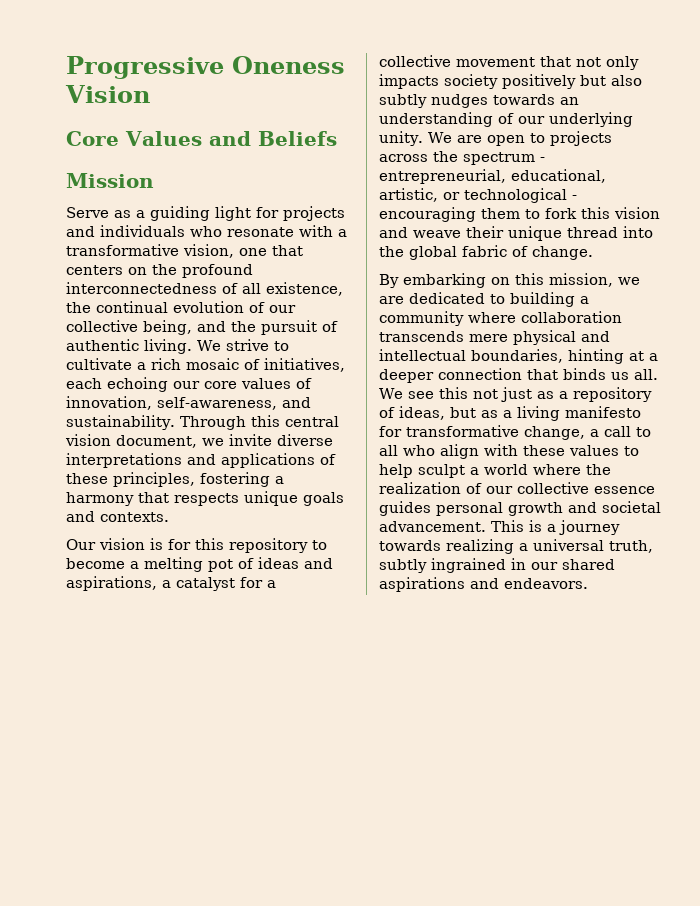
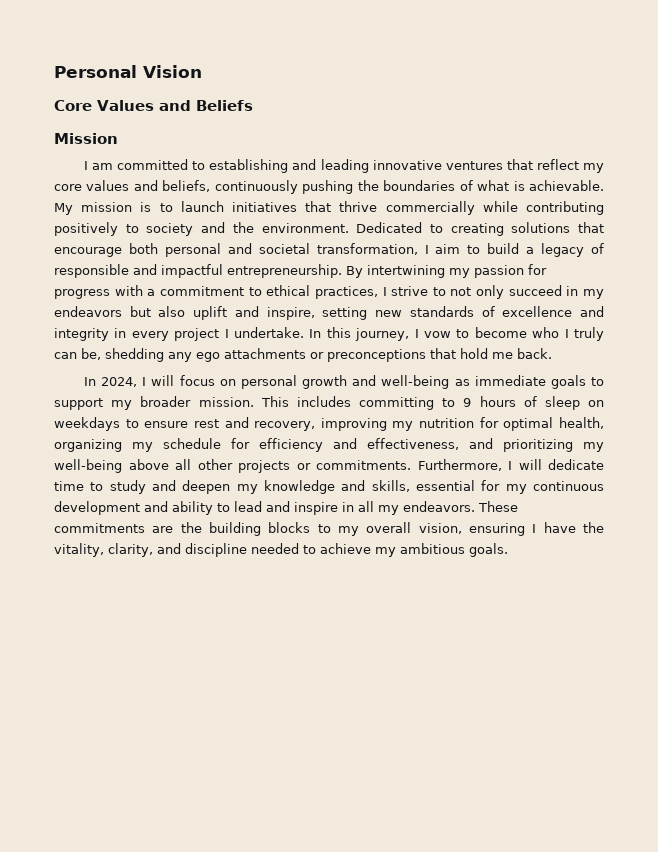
[66,56,345,79] Progressive Oneness -> [54,65,137,78] Personal
[66,206,345,221] [66,225,347,237] [66,244,303,258] [66,264,253,278] [66,282,343,296] [66,301,296,313] [66,320,338,335] [66,339,289,354] [66,358,345,372] [66,377,312,392] [66,396,311,410] [66,415,339,430] [65,434,333,448] [66,453,336,468] [66,472,284,487] [66,491,344,506] [66,511,169,522] [66,538,327,553] [66,557,333,572] [66,576,276,591] [379,55,639,70] [379,74,642,89] [379,94,579,108] [379,112,633,127] [379,131,612,146] [379,151,545,165] [379,169,606,184] [379,188,577,203] [379,207,660,222] [379,226,653,241] [379,245,593,260] [379,273,640,288] [379,292,589,307] [379,311,622,326] [379,330,610,345] [379,349,658,364] [379,368,658,383] [379,387,652,402] [379,406,641,421] [379,425,651,440] [379,444,639,459] [379,464,611,478] [379,482,655,494] [379,501,661,516] [379,520,620,535] [379,539,653,554] [379,558,615,573] [379,577,588,592] Serve as a guiding light for projects and individuals who resonate with a transformative vision, one that centers on the profound interconnectedness of all existence, the continual evolution of our collective being, and the pursuit of authentic living. We strive to cultivate a rich mosaic of initiatives, each echoing our core values of innovation, self-awareness, and sustainability. Through this central vision document, we invite diverse interpretations and applications of these principles, fostering a harmony that respects unique goals and contexts. // Our vision is for this repository to become a melting pot of ideas and aspirations, a catalyst for a collective movement that not only impacts society positively but also subtly nudges towards an understanding of our underlying unity. We are open to projects across the spectrum - entrepreneurial, educational, artistic, or technological - encouraging them to fork this vision and weave their unique thread into the global fabric of change. // By embarking on this mission, we are dedicated to building a community where collaboration transcends mere physical and intellectual boundaries, hinting at a deeper connection that binds us all. We see this not just as a repository of ideas, but as a living manifesto for transformative change, a call to all who align with these values to help sculpt a world where the realization of our collective essence guides personal growth and societal advancement. This is a journey towards realizing a universal truth, subtly ingrained in our shared aspirations and endeavors. -> [83,159,604,173] [54,180,604,194] [54,201,604,215] [54,222,604,236] [54,243,605,257] [54,264,547,278] [54,285,605,299] [54,306,605,320] [54,327,604,341] [54,348,552,362] [83,375,605,389] [54,396,605,410] [54,417,604,431] [54,438,604,452] [54,459,604,473] [54,480,604,494] [54,501,518,515] [54,522,604,536] [54,543,508,557] I am committed to establishing and leading innovative ventures that reflect my core values and beliefs, continuously pushing the boundaries of what is achievable. My mission is to launch initiatives that thrive commercially while contributing positively to society and the environment. Dedicated to creating solutions that encourage both personal and societal transformation, I aim to build a legacy of responsible and impactful entrepreneurship. By intertwining my passion for progress with a commitment to ethical practices, I strive to not only succeed in my endeavors but also uplift and inspire, setting new standards of excellence and integrity in every project I undertake. In this journey, I vow to become who I truly can be, shedding any ego attachments or preconceptions that hold me back. // In 2024, I will focus on personal growth and well-being as immediate goals to support my broader mission. This includes committing to 9 hours of sleep on weekdays to ensure rest and recovery, improving my nutrition for optimal health, organizing my schedule for efficiency and effectiveness, and prioritizing my well-being above all other projects or commitments. Furthermore, I will dedicate time to study and deepen my knowledge and skills, essential for my continuous development and ability to lead and inspire in all my endeavors. These commitments are the building blocks to my overall vision, ensuring I have the vitality, clarity, and discipline needed to achieve my ambitious goals.

